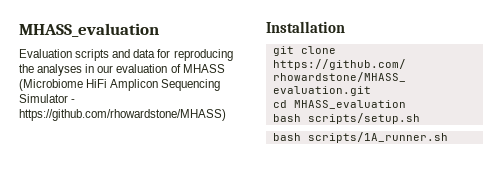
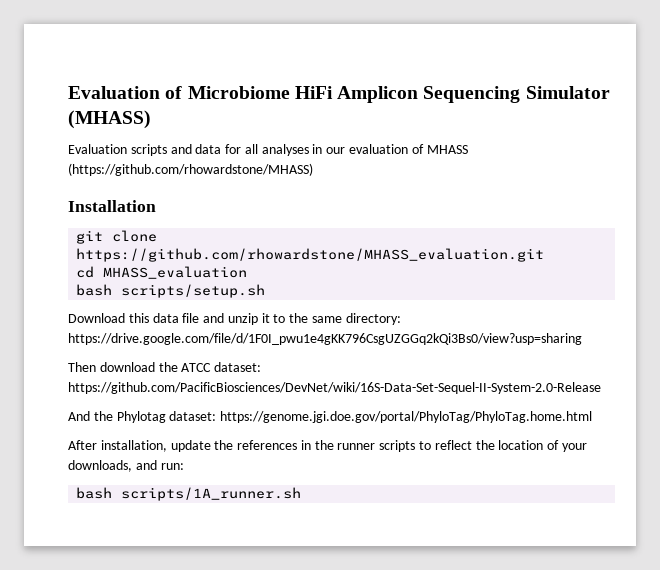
[19,23,159,37] MHASS_evaluation -> [68,86,610,103] [68,110,151,129] Evaluation of Microbiome HiFi Amplicon Sequencing Simulator (MHASS)
[173,49,233,61] [19,64,34,73] reproducing the -> [244,144,258,154] all
[19,79,221,91] [19,94,76,103] [19,109,226,121] (Microbiome HiFi Amplicon Sequencing Simulator - https://github.com/rhowardstone/MHASS) -> [68,163,313,176] (https://github.com/rhowardstone/MHASS)
(420, 118) none -> [68,313,401,325] [68,333,582,345] [68,362,262,372] [68,382,601,394] [68,411,593,423] [68,440,587,452] [68,460,184,472] // Download this data file and unzip it to the same directory: https://drive.google.com/file/d/1F0I_pwu1e4gKK796CsgUZGGq2kQi3Bs0/view?usp=sharing // Then download the ATCC dataset: https://github.com/PacificBiosciences/DevNet/wiki/16S-Data-Set-Sequel-II-System-2.0-Release // And the Phylotag dataset: https://genome.jgi.doe.gov/portal/PhyloTag/PhyloTag.home.html // After installation, update the references in the runner scripts to reflect the location of your downloads, and run:

